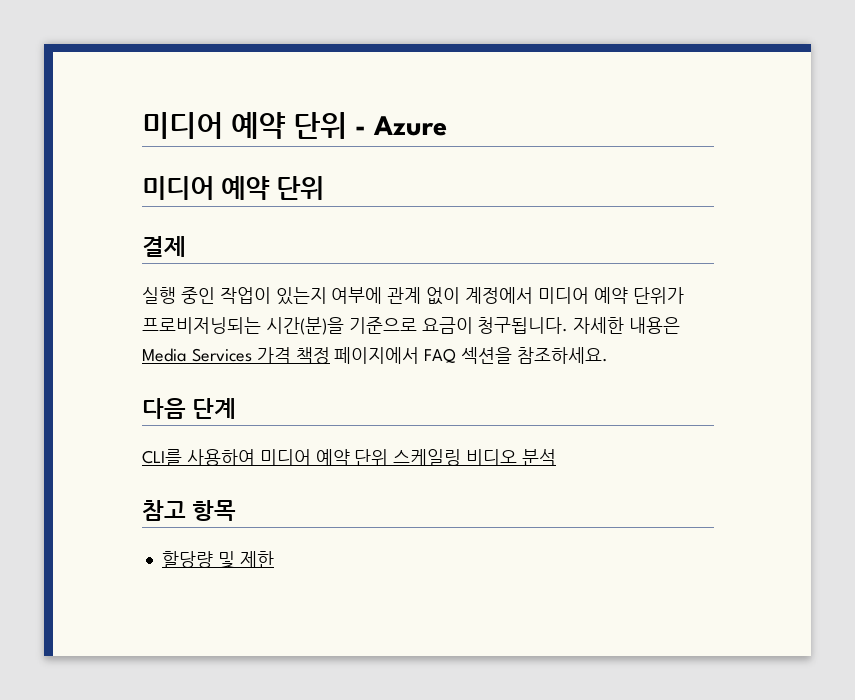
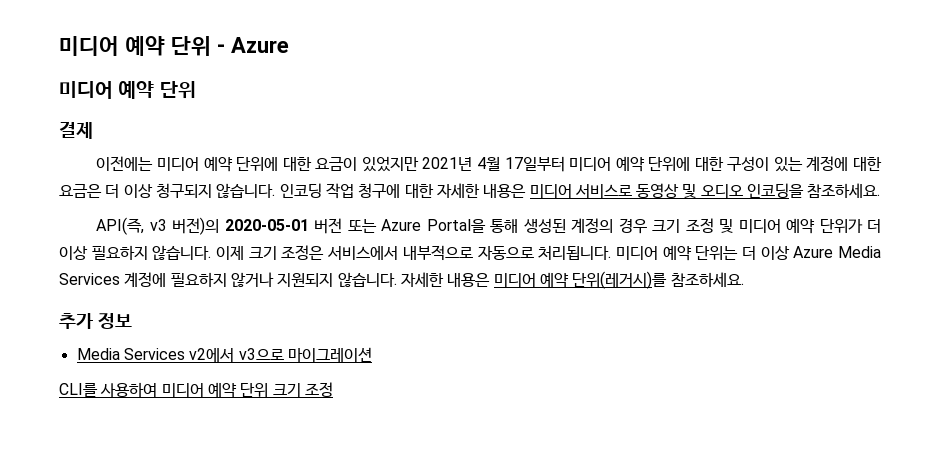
[142,287,684,305] [142,317,681,335] [142,347,609,364] [142,398,237,419] 실행 중인 작업이 있는지 여부에 관계 없이 계정에서 미디어 예약 단위가 프로비저닝되는 시간(분)을 기준으로 요금이 청구됩니다. 자세한 내용은 Media Services 가격 책정 페이지에서 FAQ 섹션을 참조하세요. // 다음 단계 -> [96,156,883,172] [59,183,881,199] [96,217,882,235] [59,245,881,261] [59,271,744,289] [59,313,132,329] [76,347,372,362] 이전에는 미디어 예약 단위에 대한 요금이 있었지만 2021년 4월 17일부터 미디어 예약 단위에 대한 구성이 있는 계정에 대한 요금은 더 이상 청구되지 않습니다. 인코딩 작업 청구에 대한 자세한 내용은 미디어 서비스로 동영상 및 오디오 인코딩을 참조하세요. // API(즉, v3 버전)의 2020-05-01 버전 또는 Azure Portal을 통해 생성된 계정의 경우 크기 조정 및 미디어 예약 단위가 더 이상 필요하지 않습니다. 이제 크기 조정은 서비스에서 내부적으로 자동으로 처리됩니다. 미디어 예약 단위는 더 이상 Azure Media Services 계정에 필요하지 않거나 지원되지 않습니다. 자세한 내용은 미디어 예약 단위(레거시)를 참조하세요. // 추가 정보 // Media Services v2에서 v3으로 마이그레이션
[393,449,557,466] [142,500,237,521] [161,551,274,569] 스케일링 비디오 분석 // 참고 항목 // 할당량 및 제한 -> [272,382,333,397] 크기 조정

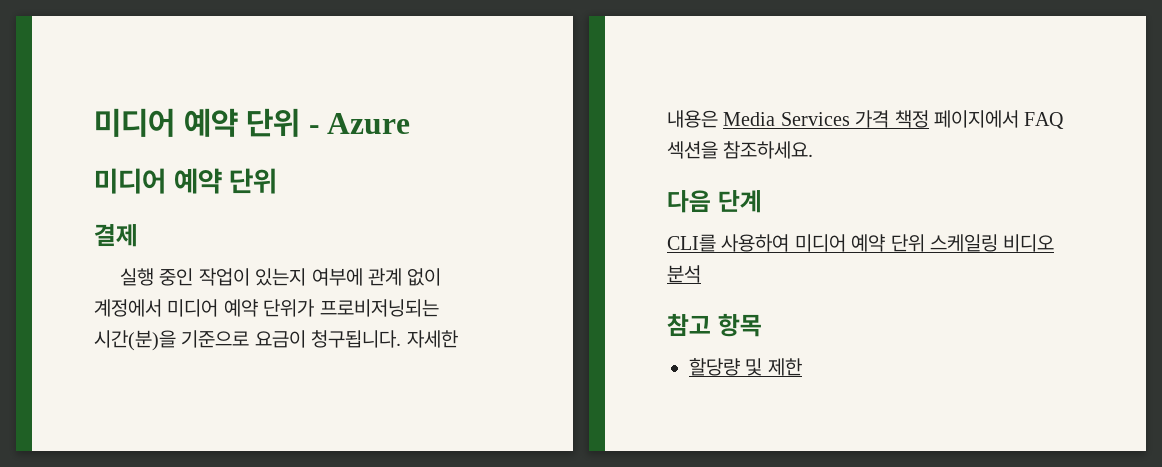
[96,156,883,172] [59,183,881,199] [96,217,882,235] [59,245,881,261] [59,271,744,289] [59,313,132,329] [76,347,372,362] 이전에는 미디어 예약 단위에 대한 요금이 있었지만 2021년 4월 17일부터 미디어 예약 단위에 대한 구성이 있는 계정에 대한 요금은 더 이상 청구되지 않습니다. 인코딩 작업 청구에 대한 자세한 내용은 미디어 서비스로 동영상 및 오디오 인코딩을 참조하세요. // API(즉, v3 버전)의 2020-05-01 버전 또는 Azure Portal을 통해 생성된 계정의 경우 크기 조정 및 미디어 예약 단위가 더 이상 필요하지 않습니다. 이제 크기 조정은 서비스에서 내부적으로 자동으로 처리됩니다. 미디어 예약 단위는 더 이상 Azure Media Services 계정에 필요하지 않거나 지원되지 않습니다. 자세한 내용은 미디어 예약 단위(레거시)를 참조하세요. // 추가 정보 // Media Services v2에서 v3으로 마이그레이션 -> [120,268,442,286] [94,299,439,317] [94,330,458,351] [667,110,1065,129] [667,141,814,159] [667,190,762,213] 실행 중인 작업이 있는지 여부에 관계 없이 계정에서 미디어 예약 단위가 프로비저닝되는 시간(분)을 기준으로 요금이 청구됩니다. 자세한 내용은 Media Services 가격 책정 페이지에서 FAQ 섹션을 참조하세요. // 다음 단계
[272,382,333,397] 크기 조정 -> [930,234,1055,252] [667,265,701,283] [667,313,762,337] [689,358,802,376] 스케일링 비디오 분석 // 참고 항목 // 할당량 및 제한

